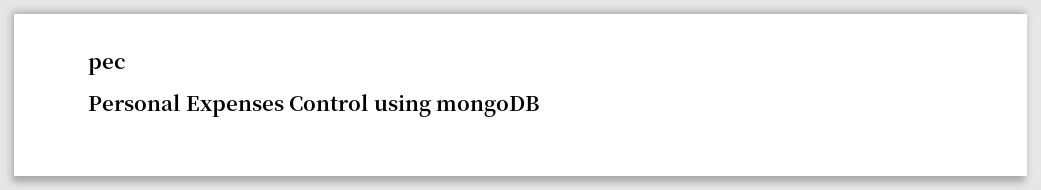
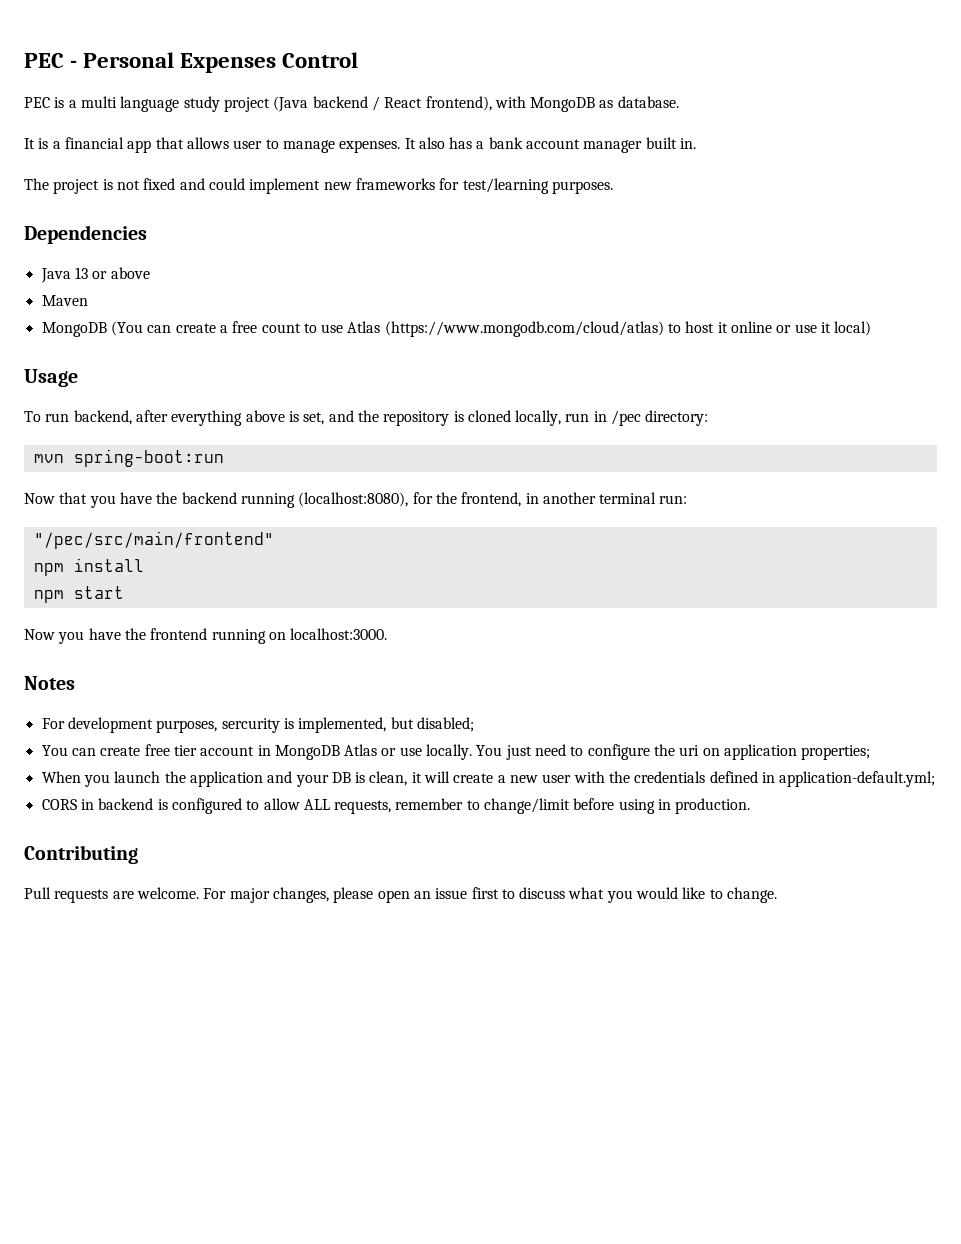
[88,58,126,75] pec // -> [24,53,78,68] PEC -
[373,95,541,117] using mongoDB -> [24,96,679,112] [24,137,697,153] [24,178,613,194] [24,225,147,244] [40,267,150,283] [41,295,88,306] [41,321,872,337] [24,369,78,387] [24,410,709,426] [33,449,224,467] [24,492,688,508] [33,531,274,549] [33,558,144,576] [33,586,124,603] [24,628,388,644] [24,676,75,690] [41,717,474,733] [41,744,871,760] [41,771,936,787] [41,798,751,814] [24,845,138,864] [24,887,778,903] // PEC is a multi language study project (Java backend / React frontend), with MongoDB as database. // It is a financial app that allows user to manage expenses. It also has a bank account manager built in. // The project is not fixed and could implement new frameworks for test/learning purposes. // Dependencies // Java 13 or above // Maven // MongoDB (You can create a free count to use Atlas (https://www.mongodb.com/cloud/atlas) to host it online or use it local) // Usage // To run backend, after everything above is set, and the repository is cloned locally, run in /pec directory: // mvn spring-boot:run // Now that you have the backend running (localhost:8080), for the frontend, in another terminal run: // "/pec/src/main/frontend" // npm install // npm start // Now you have the frontend running on localhost:3000. // Notes // For development purposes, sercurity is implemented, but disabled; // You can create free tier account in MongoDB Atlas or use locally. You just need to configure the uri on application properties; // When you launch the application and your DB is clean, it will create a new user with the credentials defined in application-default.yml; // CORS in backend is configured to allow ALL requests, remember to change/limit before using in production. // Contributing // Pull requests are welcome. For major changes, please open an issue first to discuss what you would like to change.

